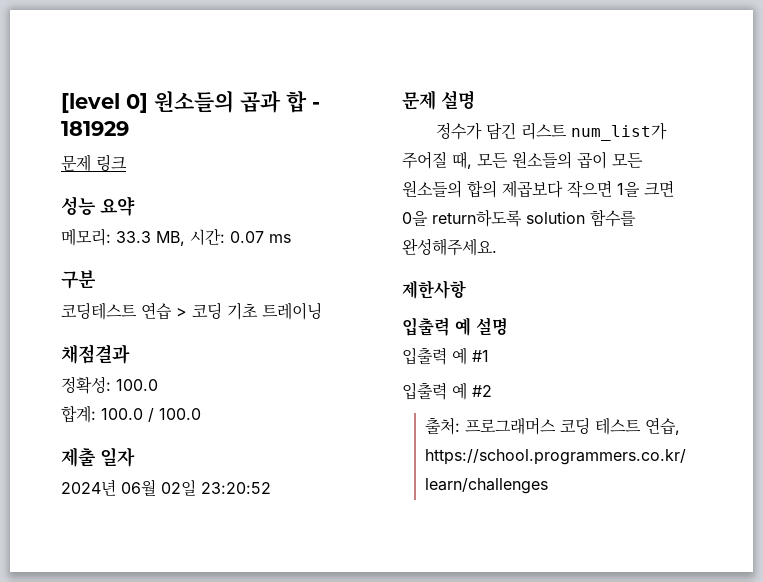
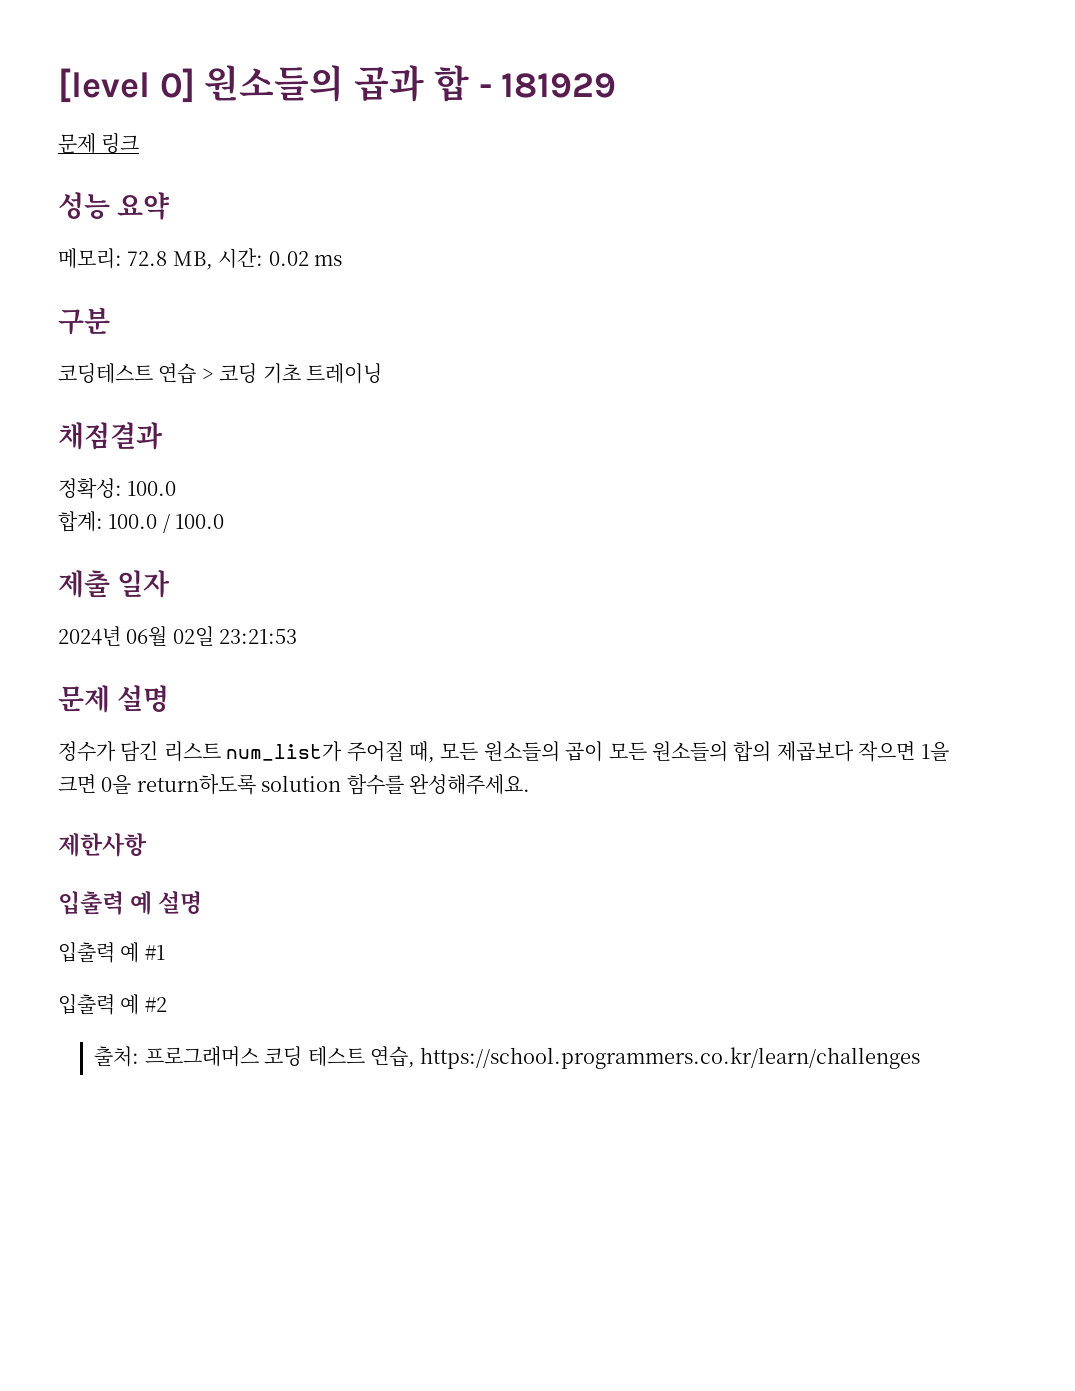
[116,231,151,243] 33.3 -> [127,251,168,266] 72.8
[230,231,264,243] 0.07 -> [268,251,309,266] 0.02
[201,482,271,494] 23:20:52 -> [219,629,298,644] 23:21:53

